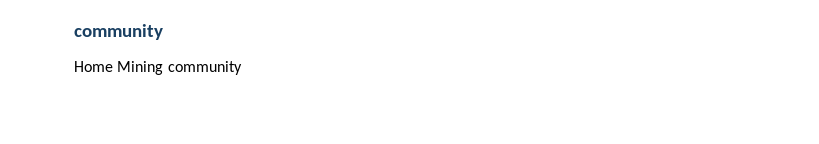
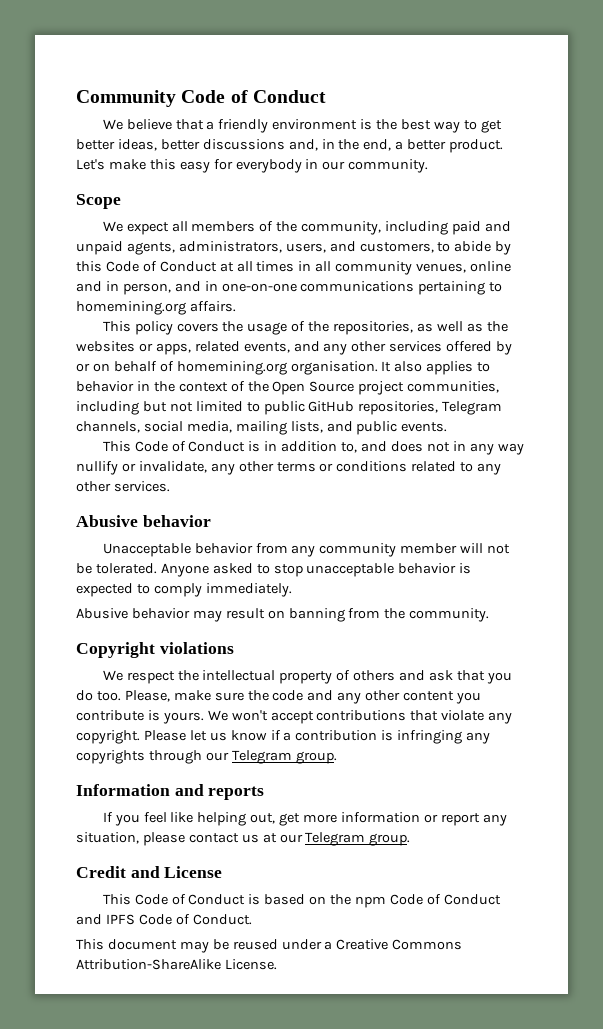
[74,24,163,40] [74,61,242,75] community // Home Mining community -> [76,90,326,107] [102,119,502,133] [76,139,504,153] [76,159,429,173] [76,194,121,209] [102,221,511,235] [76,241,512,255] [76,261,512,275] [76,281,503,295] [76,301,236,315] [102,321,508,335] [76,341,513,355] [76,361,491,375] [76,381,500,395] [76,401,503,415] [76,421,448,435] [102,441,524,455] [76,461,502,475] [76,481,170,492] [76,515,211,527] [102,543,511,557] [76,563,472,577] [76,583,292,597] [76,608,490,622] [76,642,234,658] [102,670,512,684] [76,690,482,704] [76,710,513,724] [76,730,491,744] [76,750,337,764] [76,784,265,800] [102,812,507,826] [76,832,411,846] [76,866,223,878] [102,894,501,908] [76,914,252,925] [76,939,463,953] [76,959,277,970] Community Code of Conduct // We believe that a friendly environment is the best way to get better ideas, better discussions and, in the end, a better product. Let's make this easy for everybody in our community. // Scope // We expect all members of the community, including paid and unpaid agents, administrators, users, and customers, to abide by this Code of Conduct at all times in all community venues, online and in person, and in one-on-one communications pertaining to homemining.org affairs. // This policy covers the usage of the repositories, as well as the websites or apps, related events, and any other services offered by or on behalf of homemining.org organisation. It also applies to behavior in the context of the Open Source project communities, including but not limited to public GitHub repositories, Telegram channels, social media, mailing lists, and public events. // This Code of Conduct is in addition to, and does not in any way nullify or invalidate, any other terms or conditions related to any other services. // Abusive behavior // Unacceptable behavior from any community member will not be tolerated. Anyone asked to stop unacceptable behavior is expected to comply immediately. // Abusive behavior may result on banning from the community. // Copyright violations // We respect the intellectual property of others and ask that you do too. Please, make sure the code and any other content you contribute is yours. We won't accept contributions that violate any copyright. Please let us know if a contribution is infringing any copyrights through our Telegram group. // Information and reports // If you feel like helping out, get more information or report any situation, please contact us at our Telegram group. // Credit and License // This Code of Conduct is based on the npm Code of Conduct and IPFS Code of Conduct. // This document may be reused under a Creative Commons Attribution-ShareAlike License.

